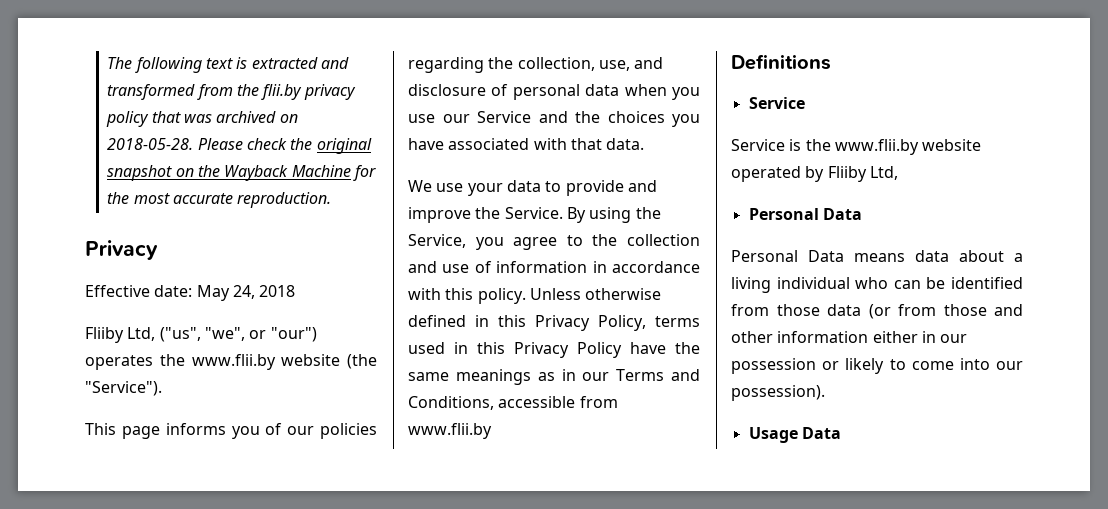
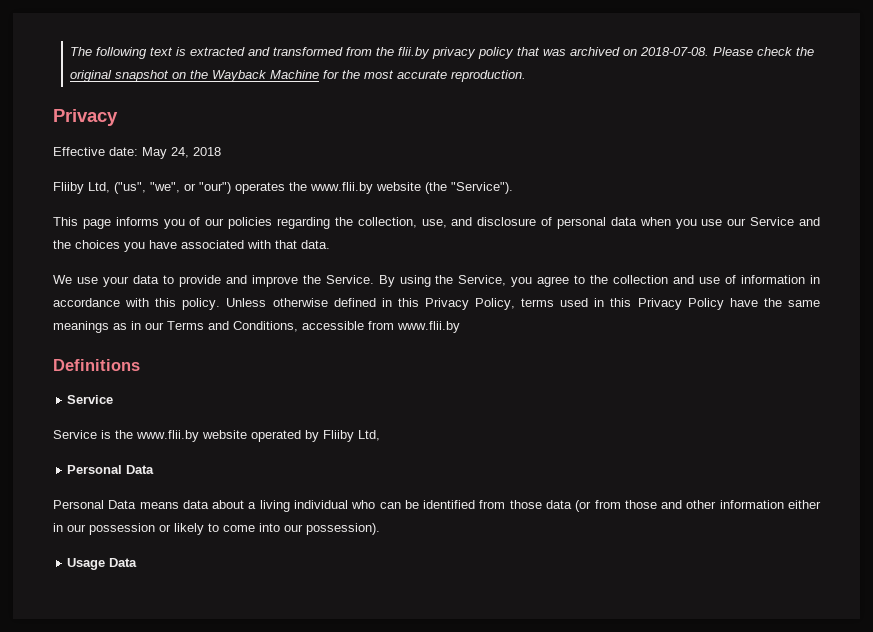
[107,138,194,150] 2018-05-28. -> [640,47,710,56] 2018-07-08.

